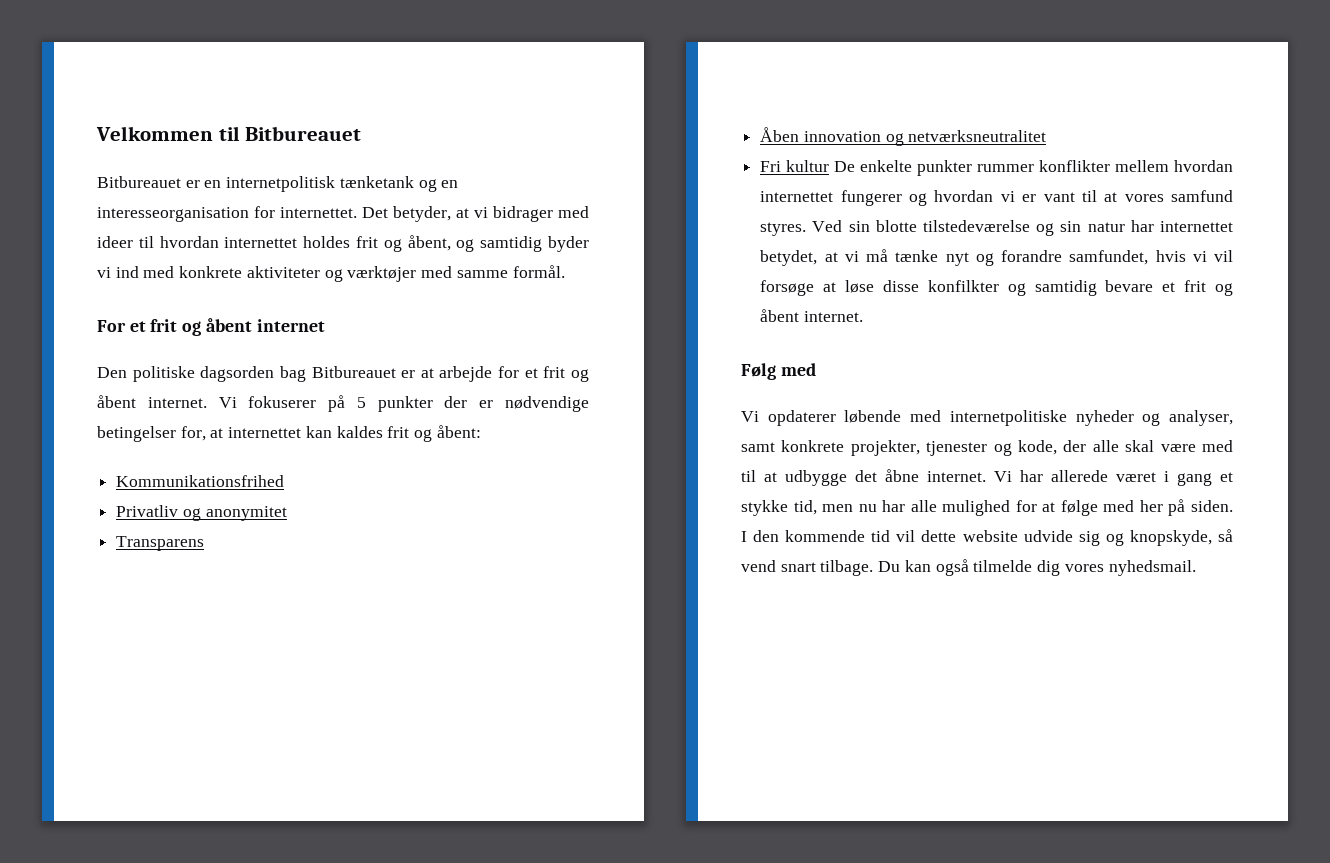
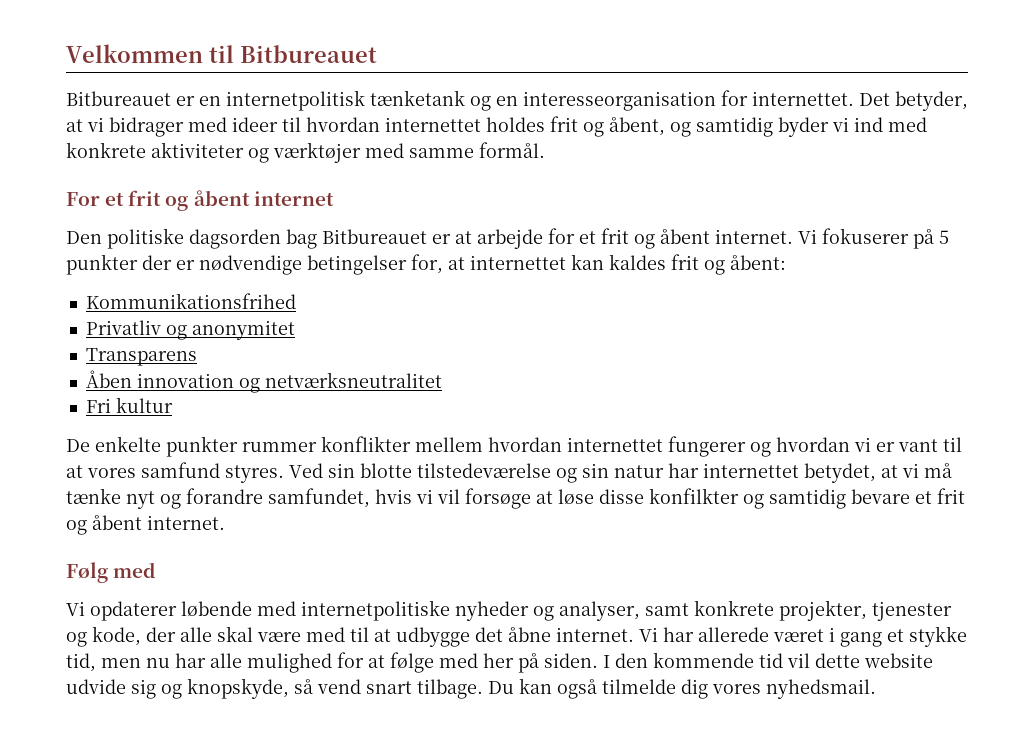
(830, 166) none -> (173, 405) //

